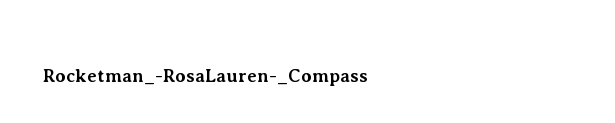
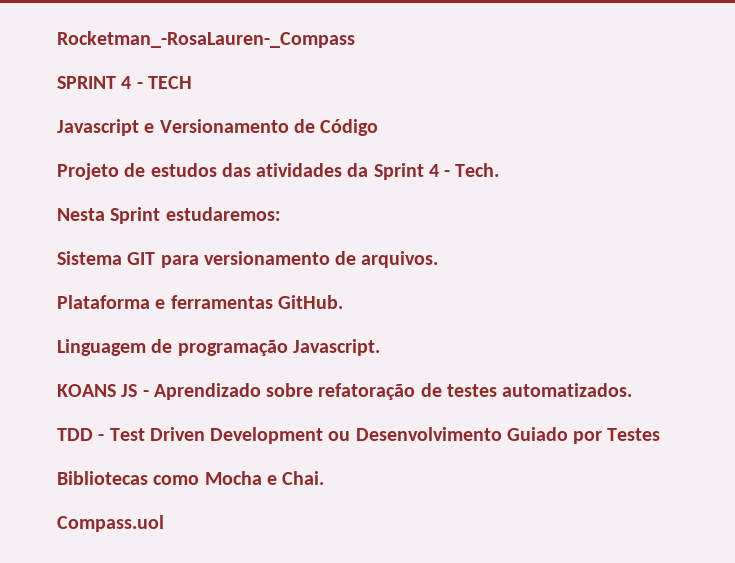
(368, 77) none -> [57,76,192,89] [57,119,379,136] [57,163,500,180] [57,207,281,224] [57,251,439,268] [57,295,343,309] [57,339,380,356] [57,383,633,400] [57,427,661,444] [57,471,325,485] [57,515,164,532] // SPRINT 4 - TECH // Javascript e Versionamento de Código // Projeto de estudos das atividades da Sprint 4 - Tech. // Nesta Sprint estudaremos: // Sistema GIT para versionamento de arquivos. // Plataforma e ferramentas GitHub. // Linguagem de programação Javascript. // KOANS JS - Aprendizado sobre refatoração de testes automatizados. // TDD - Test Driven Development ou Desenvolvimento Guiado por Testes // Bibliotecas como Mocha e Chai. // Compass.uol

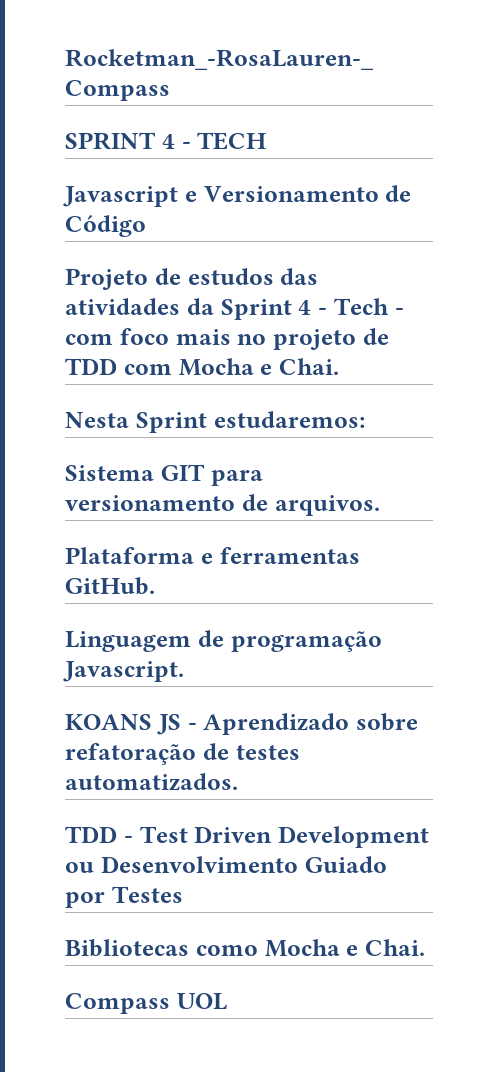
[455,163,500,177] Tech. -> [333,298,404,315] [65,328,389,350] [65,358,339,376] Tech - com foco mais no projeto de TDD com Mocha e Chai.
[57,515,164,532] Compass.uol -> [65,993,227,1014] Compass UOL

